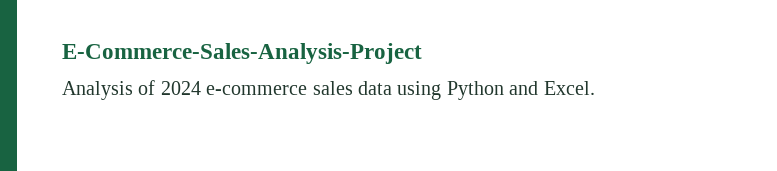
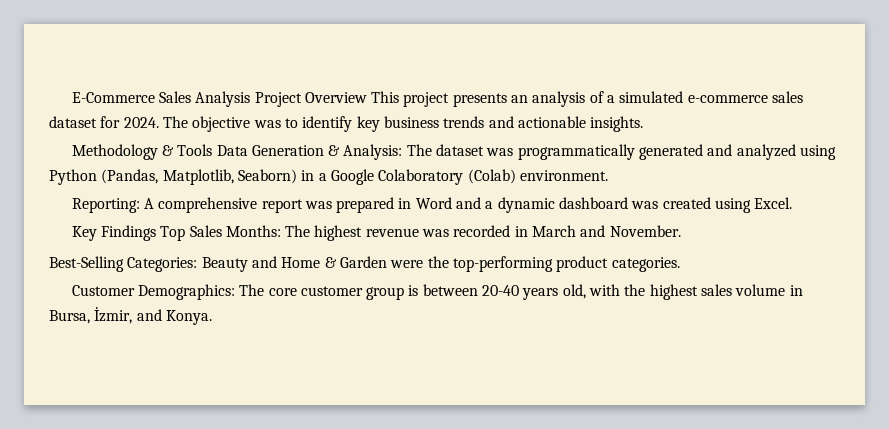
[62,43,422,64] [62,80,595,100] E-Commerce-Sales-Analysis-Project // Analysis of 2024 e-commerce sales data using Python and Excel. -> [71,91,804,107] [49,116,644,132] [71,144,837,160] [49,169,608,185] [71,197,793,213] [71,225,681,241] [49,256,680,272] [71,284,803,300] [49,307,212,325] E-Commerce Sales Analysis Project Overview This project presents an analysis of a simulated e-commerce sales dataset for 2024. The objective was to identify key business trends and actionable insights. // Methodology & Tools Data Generation & Analysis: The dataset was programmatically generated and analyzed using Python (Pandas, Matplotlib, Seaborn) in a Google Colaboratory (Colab) environment. // Reporting: A comprehensive report was prepared in Word and a dynamic dashboard was created using Excel. // Key Findings Top Sales Months: The highest revenue was recorded in March and November. // Best-Selling Categories: Beauty and Home & Garden were the top-performing product categories. // Customer Demographics: The core customer group is between 20-40 years old, with the highest sales volume in Bursa, İzmir, and Konya.

